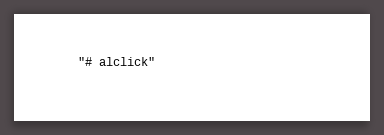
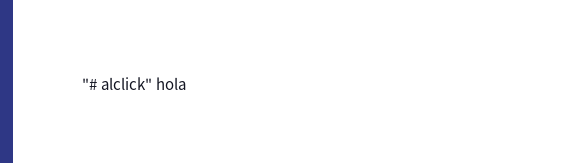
(155, 61) none -> [156,77,187,90] hola

